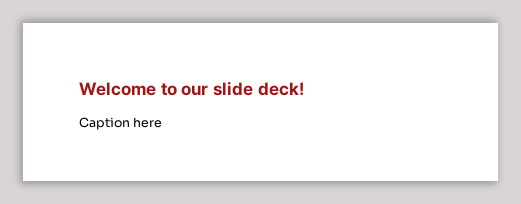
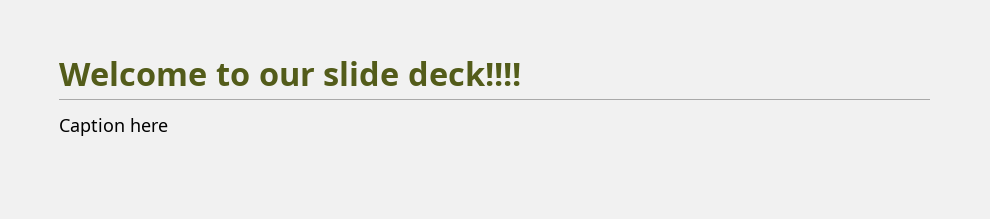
[257,82,304,96] deck! -> [408,61,522,86] deck!!!!

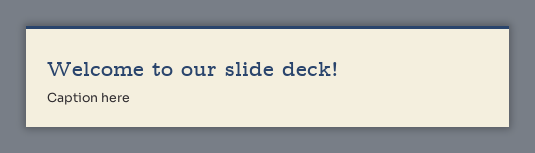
[408,61,522,86] deck!!!! -> [282,62,339,76] deck!

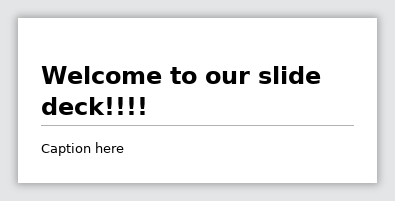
[282,62,339,76] deck! -> [41,97,148,115] deck!!!!

